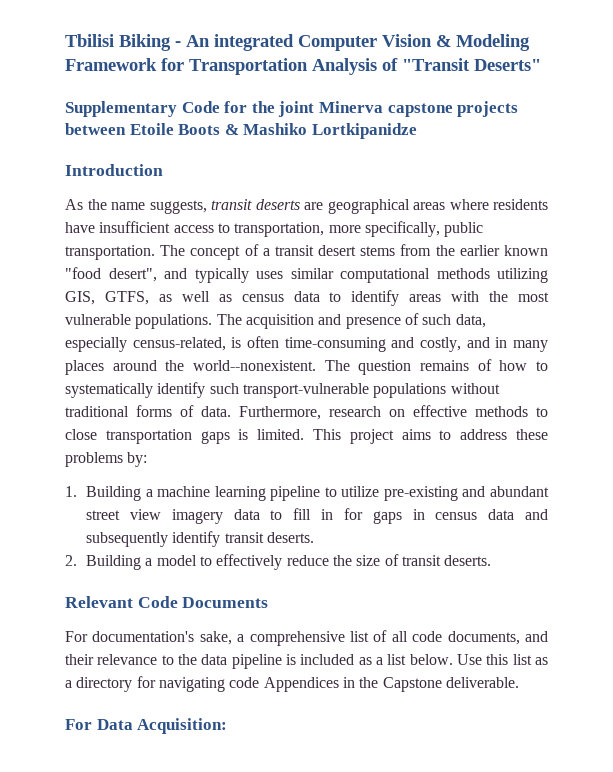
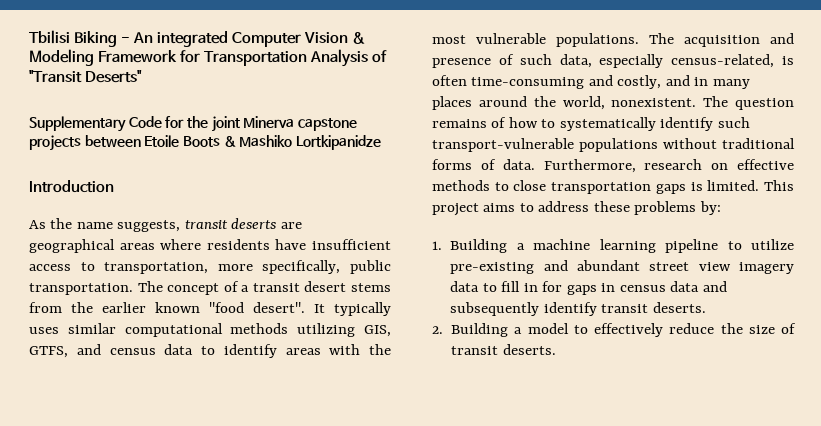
[108,268,187,282] desert", and -> [253,302,325,313] desert". It
[158,291,232,302] as well as -> [76,344,101,355] and
[193,360,316,371] world--nonexistent. -> [562,96,697,110] world, nonexistent.
[65,596,269,608] [65,630,548,646] [65,654,548,669] [65,676,519,692] [65,718,228,734] // Relevant Code Documents // For documentation's sake, a comprehensive list of all code documents, and their relevance to the data pipeline is included as a list below. Use this list as a directory for navigating code Appendices in the Capstone deliverable. // For Data Acquisition: -> (556, 349) none

